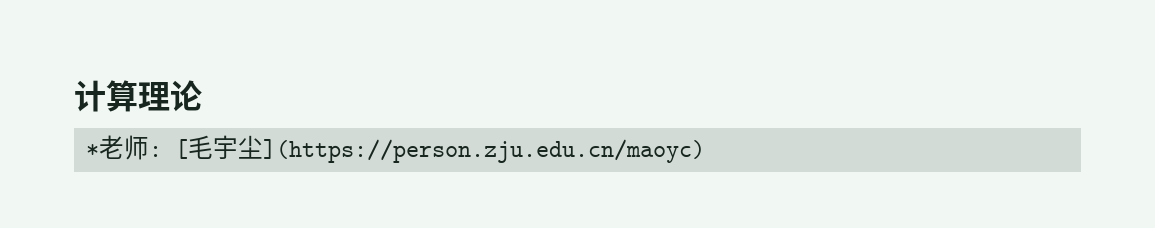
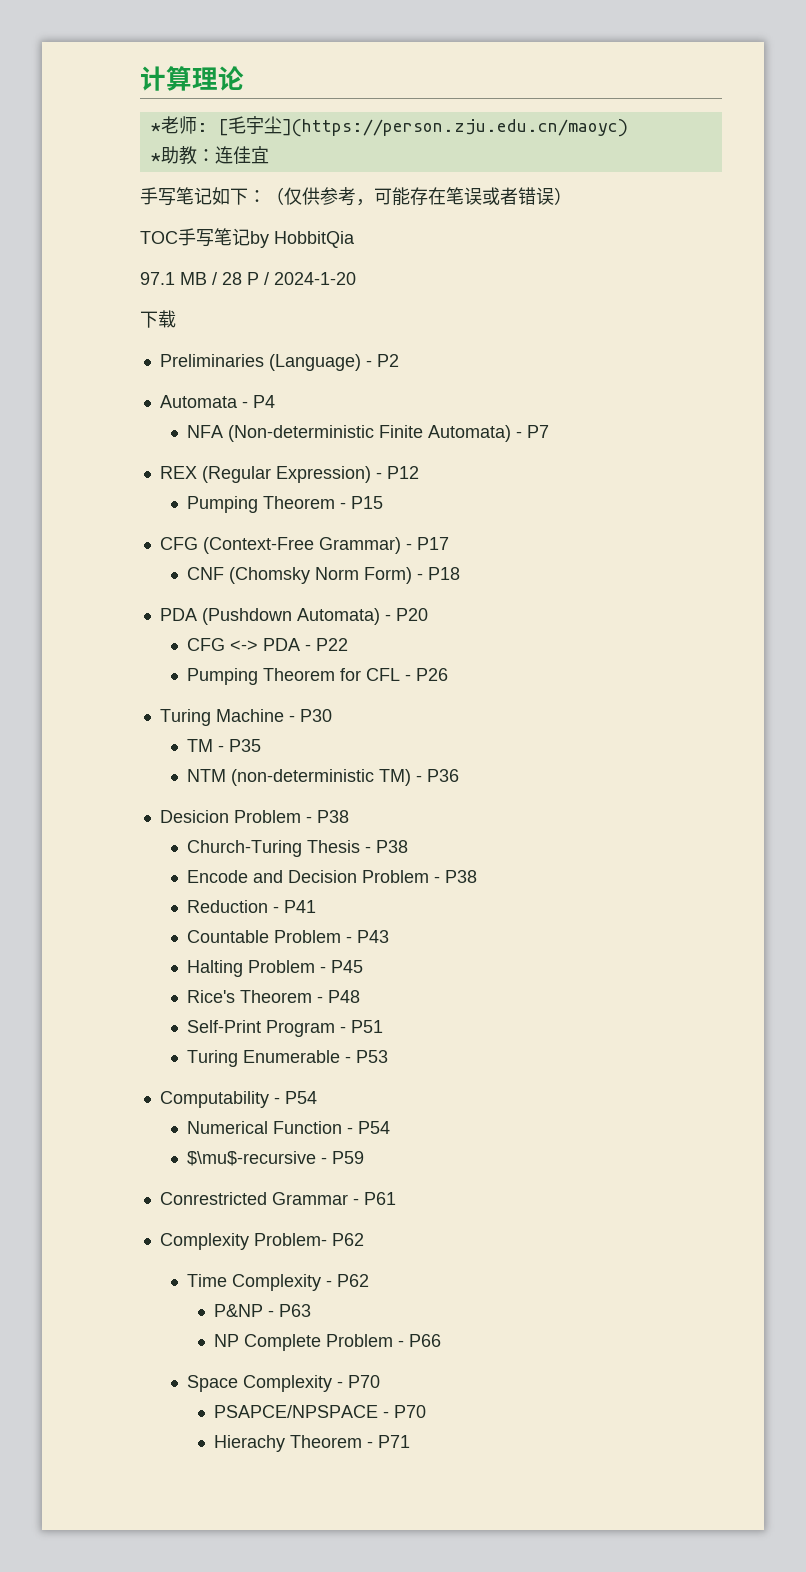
(706, 151) none -> [150,146,269,165] [140,187,572,206] [140,228,355,248] [140,272,356,285] [140,310,176,328] [159,354,399,371] [159,395,275,408] [186,425,549,442] [159,466,419,483] [186,496,383,513] [159,537,449,554] [186,567,460,584] [159,608,428,625] [186,638,348,651] [186,668,448,685] [159,709,332,726] [186,739,261,752] [186,769,459,786] [159,810,349,823] [186,840,408,857] [186,870,477,883] [186,900,316,913] [186,930,389,943] [186,960,363,977] [186,990,360,1003] [186,1020,383,1037] [186,1050,388,1067] [159,1091,317,1108] [186,1121,390,1134] [186,1151,364,1166] [159,1192,396,1205] [159,1233,364,1250] [186,1274,369,1291] [213,1304,311,1317] [213,1334,441,1351] [186,1375,380,1392] [213,1405,426,1418] [213,1435,410,1452] // *助教：连佳宜 // 手写笔记如下：（仅供参考，可能存在笔误或者错误） // TOC手写笔记by HobbitQia // 97.1 MB / 28 P / 2024-1-20 // 下载 // Preliminaries (Language) - P2 // Automata - P4 // NFA (Non-deterministic Finite Automata) - P7 // REX (Regular Expression) - P12 // Pumping Theorem - P15 // CFG (Context-Free Grammar) - P17 // CNF (Chomsky Norm Form) - P18 // PDA (Pushdown Automata) - P20 // CFG <-> PDA - P22 // Pumping Theorem for CFL - P26 // Turing Machine - P30 // TM - P35 // NTM (non-deterministic TM) - P36 // Desicion Problem - P38 // Church-Turing Thesis - P38 // Encode and Decision Problem - P38 // Reduction - P41 // Countable Problem - P43 // Halting Problem - P45 // Rice's Theorem - P48 // Self-Print Program - P51 // Turing Enumerable - P53 // Computability - P54 // Numerical Function - P54 // $\mu$-recursive - P59 // Conrestricted Grammar - P61 // Complexity Problem- P62 // Time Complexity - P62 // P&NP - P63 // NP Complete Problem - P66 // Space Complexity - P70 // PSAPCE/NPSPACE - P70 // Hierachy Theorem - P71

